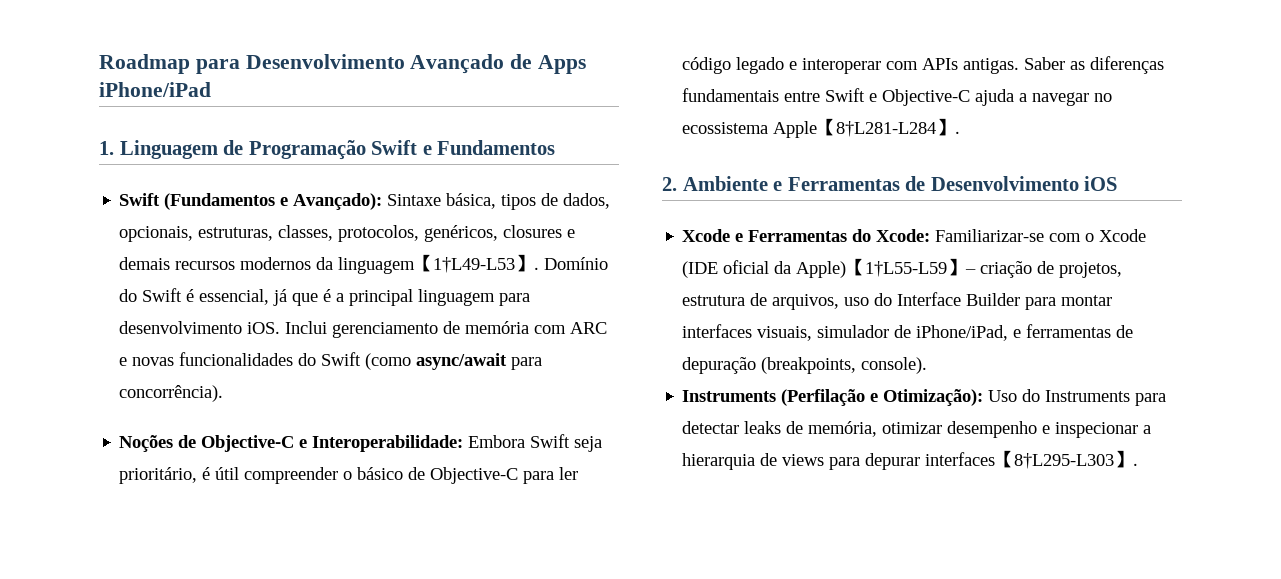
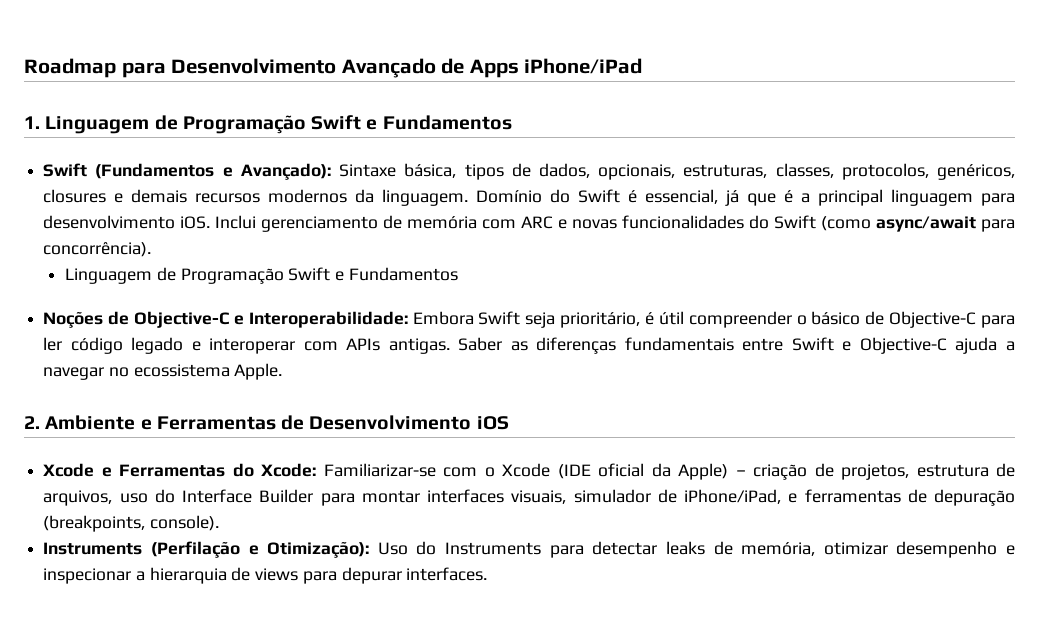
[338,254,540,274] linguagem【1†L49-L53】. -> [382,189,469,206] linguagem.
(224, 393) none -> [65,267,458,284] // Linguagem de Programação Swift e Fundamentos
[773,118,961,138] Apple【8†L281-L284】. -> [234,363,283,380] Apple.
[846,258,967,277] 【1†L55-L59】 -> (729, 471) none
[925,450,1139,469] interfaces【8†L295-L303】. -> [406,567,488,581] interfaces.

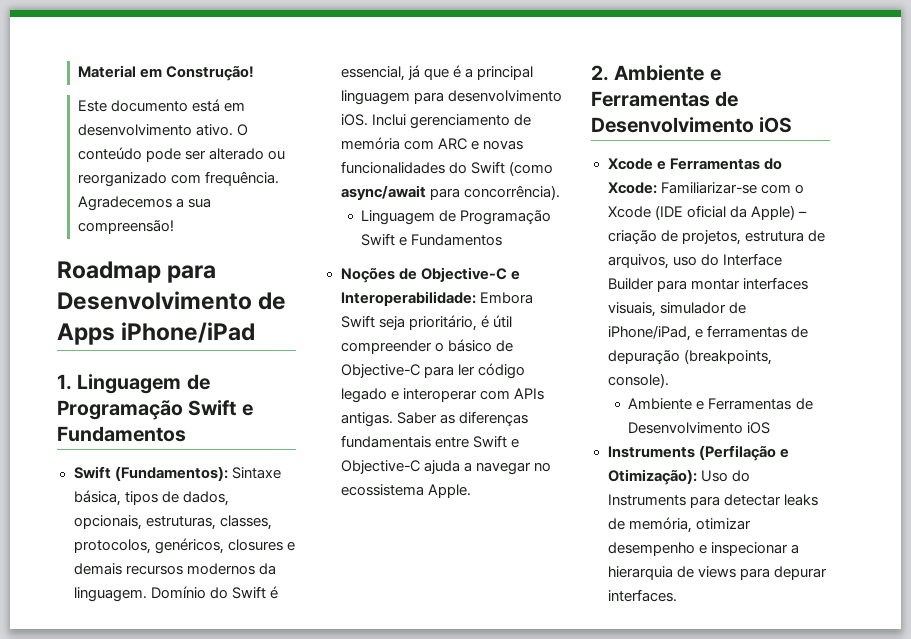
(24, 68) none -> [77,65,254,81] [77,99,245,112] [77,124,248,136] [77,147,286,162] [77,171,279,187] [77,196,211,211] [77,220,174,234] Material em Construção! // Este documento está em desenvolvimento ativo. O conteúdo pode ser alterado ou reorganizado com frequência. Agradecemos a sua compreensão! //
[341,58,436,78] Avançado -> (252, 300) none
[95,163,331,180] (Fundamentos e Avançado): -> [114,466,228,481] (Fundamentos):
(219, 523) none -> [628,398,813,410] [628,422,771,434] // Ambiente e Ferramentas de Desenvolvimento iOS

